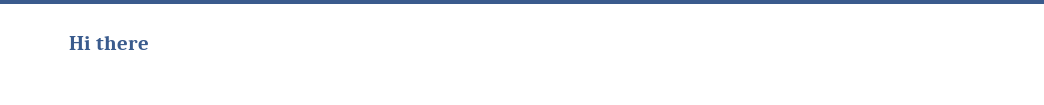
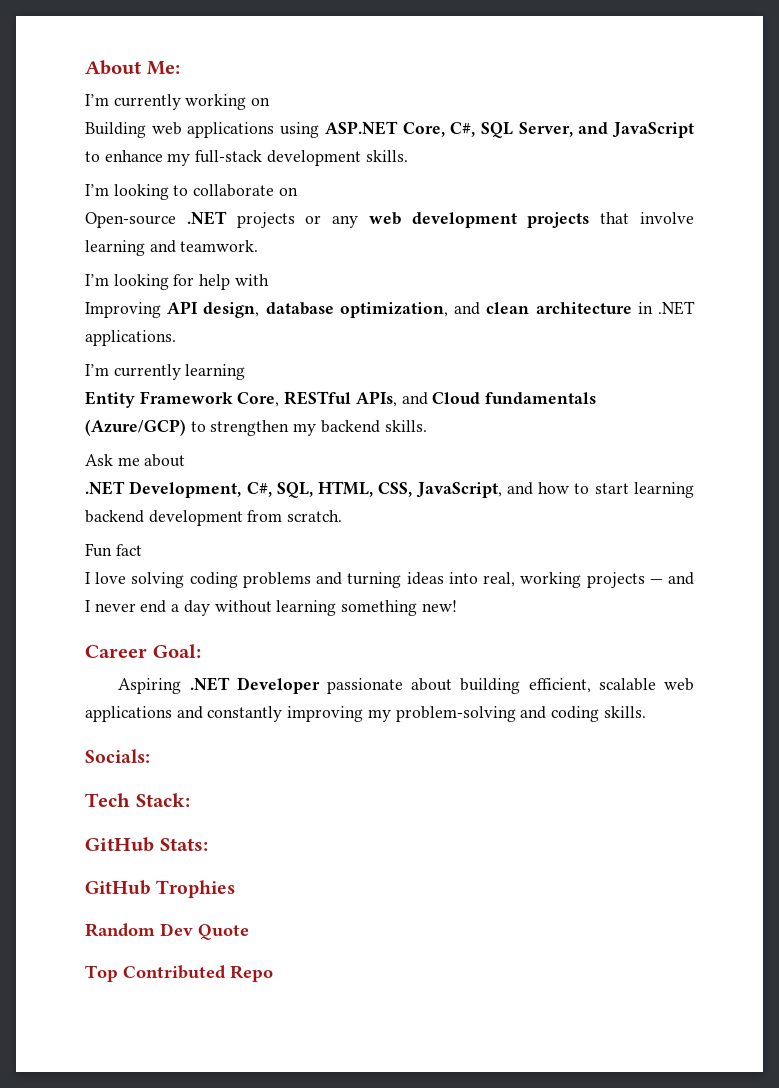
[69,35,149,50] Hi there -> [85,60,180,75] [85,94,271,110] [85,121,694,138] [85,150,408,166] [85,184,298,200] [85,211,694,228] [85,240,259,256] [85,274,269,290] [85,301,695,318] [85,330,176,346] [85,364,246,380] [85,391,597,408] [85,419,427,436] [85,454,186,467] [85,481,694,498] [85,510,343,526] [85,543,142,557] [85,572,695,588] [85,600,457,616] [85,644,201,658] [118,677,694,694] [85,706,646,722] [85,749,150,763] [85,793,190,807] [85,837,208,852] [85,880,236,898] [85,923,249,940] [85,965,273,982] About Me: // I’m currently working on // Building web applications using ASP.NET Core, C#, SQL Server, and JavaScript to enhance my full-stack development skills. // I’m looking to collaborate on // Open-source .NET projects or any web development projects that involve learning and teamwork. // I’m looking for help with // Improving API design, database optimization, and clean architecture in .NET applications. // I’m currently learning // Entity Framework Core, RESTful APIs, and Cloud fundamentals (Azure/GCP) to strengthen my backend skills. // Ask me about // .NET Development, C#, SQL, HTML, CSS, JavaScript, and how to start learning backend development from scratch. // Fun fact // I love solving coding problems and turning ideas into real, working projects — and I never end a day without learning something new! // Career Goal: // Aspiring .NET Developer passionate about building efficient, scalable web applications and constantly improving my problem-solving and coding skills. // Socials: // Tech Stack: // GitHub Stats: // GitHub Trophies // Random Dev Quote // Top Contributed Repo

